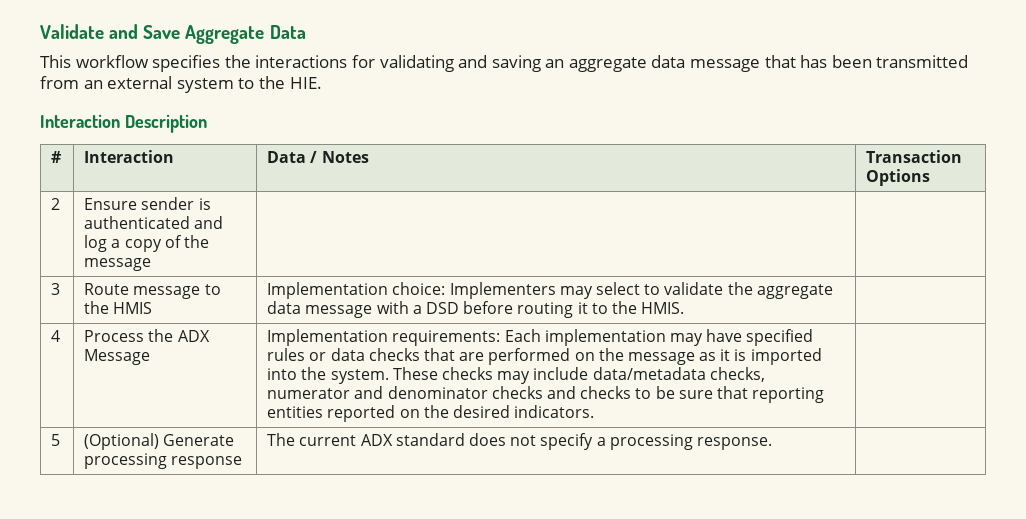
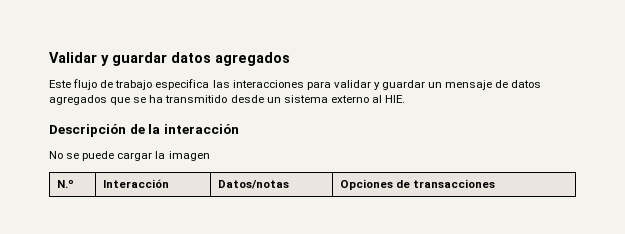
[40,24,306,44] [40,55,969,72] [40,76,322,93] [40,114,207,133] [51,151,62,163] [84,150,175,163] [267,151,369,163] [866,150,963,163] [866,169,931,186] [51,198,61,210] [84,197,211,210] [84,216,224,229] [84,235,209,252] [84,258,152,271] [51,283,61,295] [84,283,221,299] [84,301,153,314] [267,282,833,299] [267,301,685,318] [51,330,61,342] [84,329,210,342] [84,349,151,365] [267,329,814,346] [267,348,822,365] [267,367,765,384] [267,386,825,403] [267,405,595,422] [51,434,61,446] [84,433,235,450] [84,453,243,469] [267,433,772,450] Validate and Save Aggregate Data // This workflow specifies the interactions for validating and saving an aggregate data message that has been transmitted from an external system to the HIE. // Interaction Description // # | Interaction | Data / Notes | Transaction Options // 2 | Ensure sender is authenticated and log a copy of the message | | // 3 | Route message to the HMIS | Implementation choice: Implementers may select to validate the aggregate data message with a DSD before routing it to the HMIS. | // 4 | Process the ADX Message | Implementation requirements: Each implementation may have specified rules or data checks that are performed on the message as it is imported into the system. These checks may include data/metadata checks, numerator and denominator checks and checks to be sure that reporting entities reported on the desired indicators. | // 5 | (Optional) Generate processing response | The current ADX standard does not specify a processing response. | -> [49,52,290,66] [49,79,542,90] [49,95,406,105] [49,124,239,137] [49,151,210,161] [56,180,74,188] [102,179,169,188] [217,180,289,189] [339,179,496,190] Validar y guardar datos agregados // Este flujo de trabajo especifica las interacciones para validar y guardar un mensaje de datos agregados que se ha transmitido desde un sistema externo al HIE. // Descripción de la interacción // No se puede cargar la imagen // N.º | Interacción | Datos/notas | Opciones de transacciones

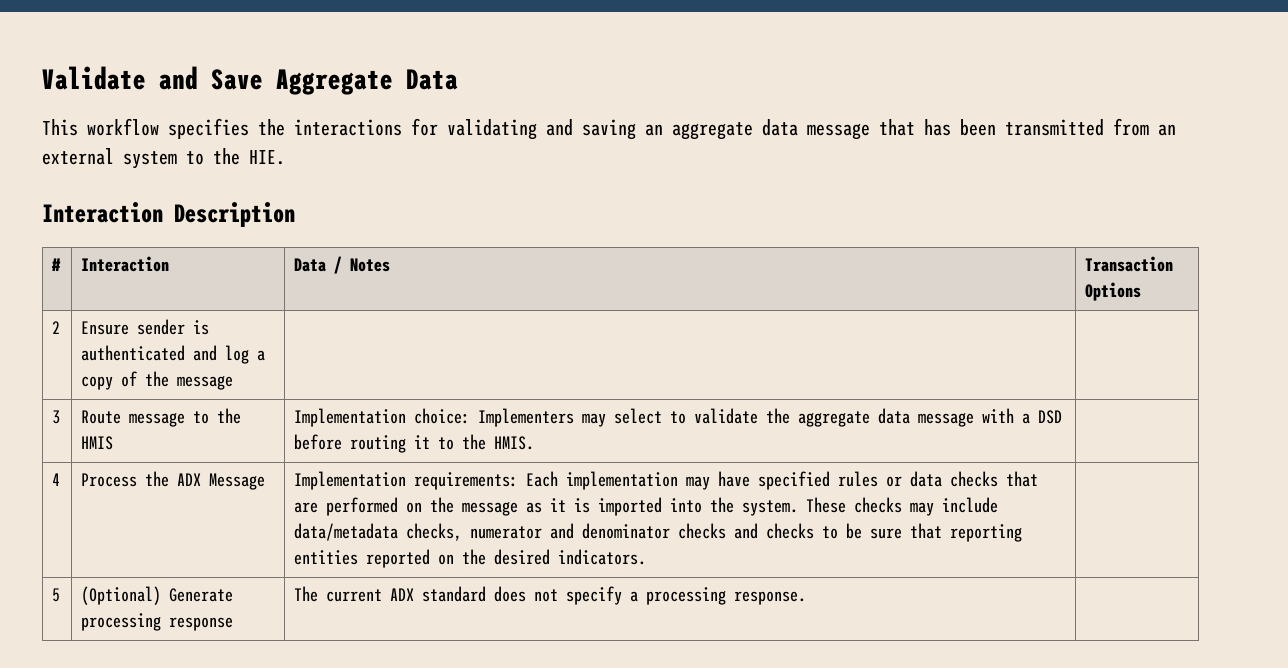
[49,52,290,66] [49,79,542,90] [49,95,406,105] [49,124,239,137] [49,151,210,161] [56,180,74,188] [102,179,169,188] [217,180,289,189] [339,179,496,190] Validar y guardar datos agregados // Este flujo de trabajo especifica las interacciones para validar y guardar un mensaje de datos agregados que se ha transmitido desde un sistema externo al HIE. // Descripción de la interacción // No se puede cargar la imagen // N.º | Interacción | Datos/notas | Opciones de transacciones -> [42,66,458,95] [42,118,1176,140] [42,148,285,169] [42,202,295,227] [50,258,61,271] [80,256,169,272] [293,256,390,274] [1084,256,1173,272] [1084,282,1141,301] [51,321,60,334] [80,319,209,335] [80,345,265,364] [80,371,233,390] [51,410,60,424] [80,408,241,427] [80,436,113,450] [293,408,1062,427] [293,434,534,453] [51,473,60,486] [80,471,265,490] [293,471,1038,490] [293,497,998,516] [293,523,1022,542] [293,549,646,568] [51,588,60,602] [80,586,233,605] [80,613,233,631] [293,586,806,605] Validate and Save Aggregate Data // This workflow specifies the interactions for validating and saving an aggregate data message that has been transmitted from an external system to the HIE. // Interaction Description // # | Interaction | Data / Notes | Transaction Options // 2 | Ensure sender is authenticated and log a copy of the message | | // 3 | Route message to the HMIS | Implementation choice: Implementers may select to validate the aggregate data message with a DSD before routing it to the HMIS. | // 4 | Process the ADX Message | Implementation requirements: Each implementation may have specified rules or data checks that are performed on the message as it is imported into the system. These checks may include data/metadata checks, numerator and denominator checks and checks to be sure that reporting entities reported on the desired indicators. | // 5 | (Optional) Generate processing response | The current ADX standard does not specify a processing response. |

